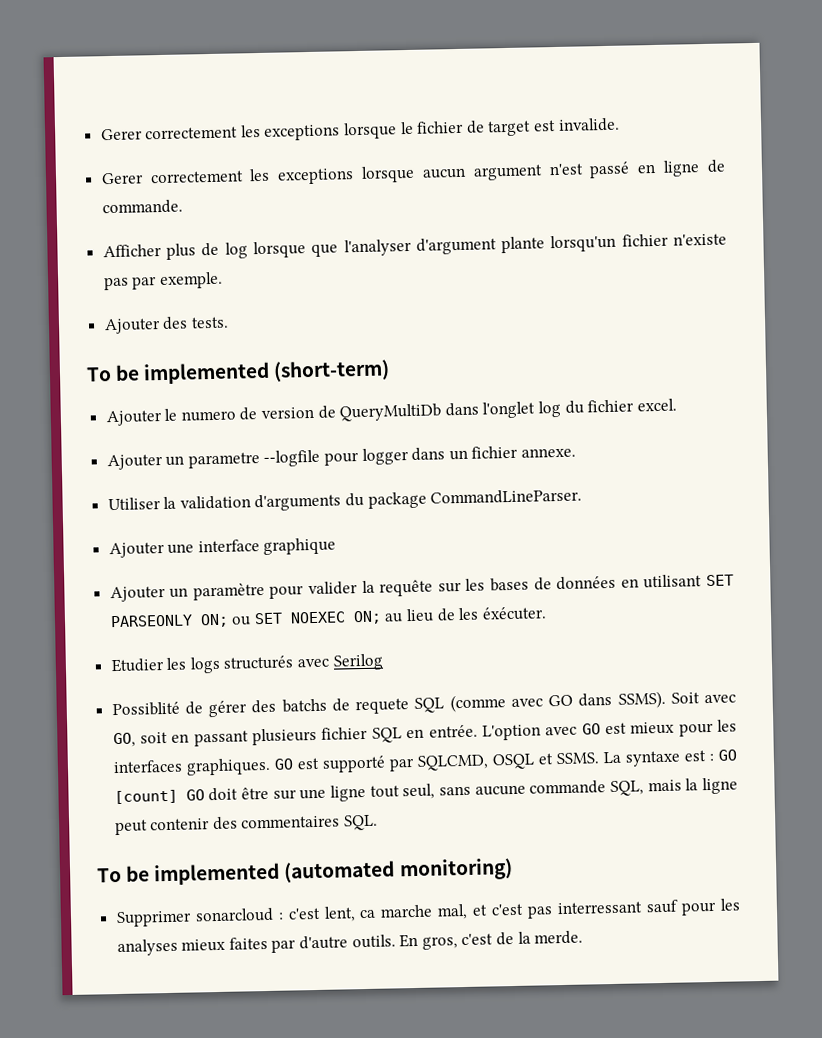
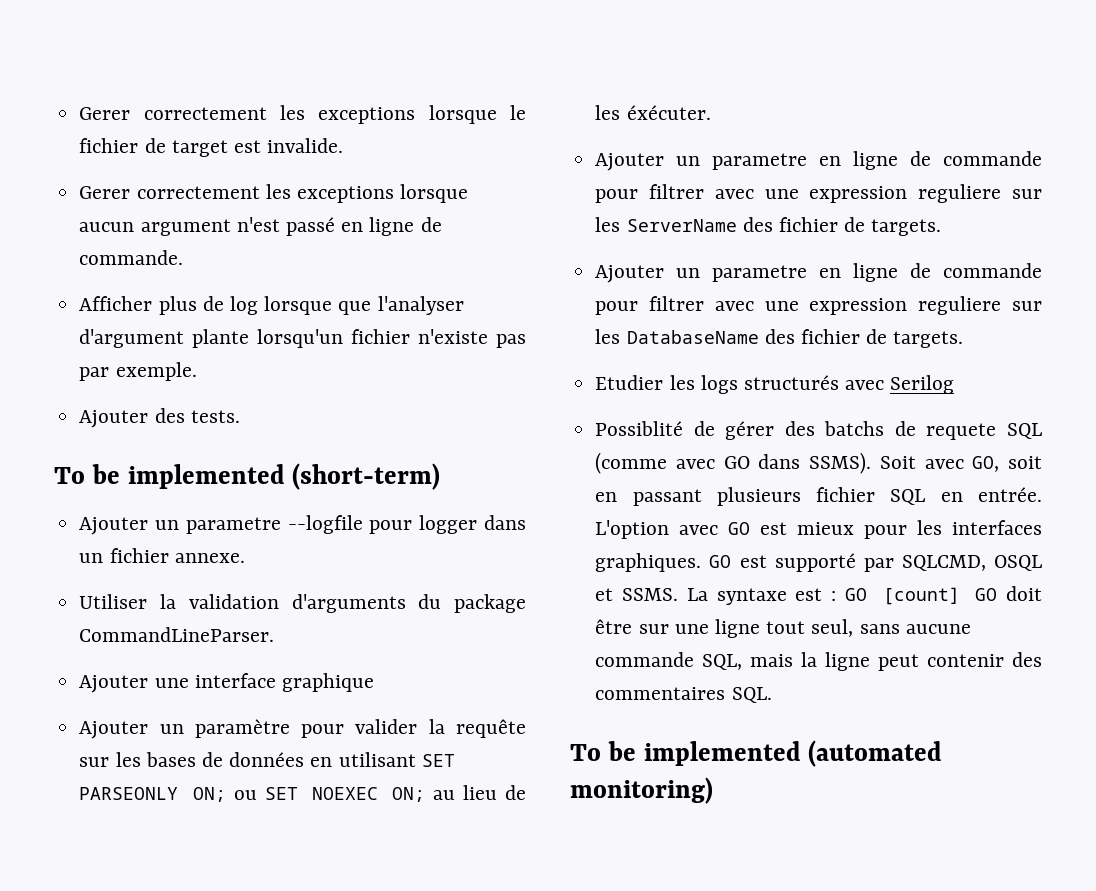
[105,398,677,427] // Ajouter le numero de version de QueryMultiDb dans l'onglet log du fichier excel. -> (441, 476) none
(547, 613) none -> [595,151,1042,171] [595,184,1042,203] [595,217,942,236] [595,263,1042,283] [595,296,1042,315] [595,329,964,348] // Ajouter un parametre en ligne de commande pour filtrer avec une expression reguliere sur les ServerName des fichier de targets. // Ajouter un parametre en ligne de commande pour filtrer avec une expression reguliere sur les DatabaseName des fichier de targets.
[115,898,740,928] [116,930,584,957] // Supprimer sonarcloud : c'est lent, ca marche mal, et c'est pas interressant sauf pour les analyses mieux faites par d'autre outils. En gros, c'est de la merde. -> (713, 790) none

